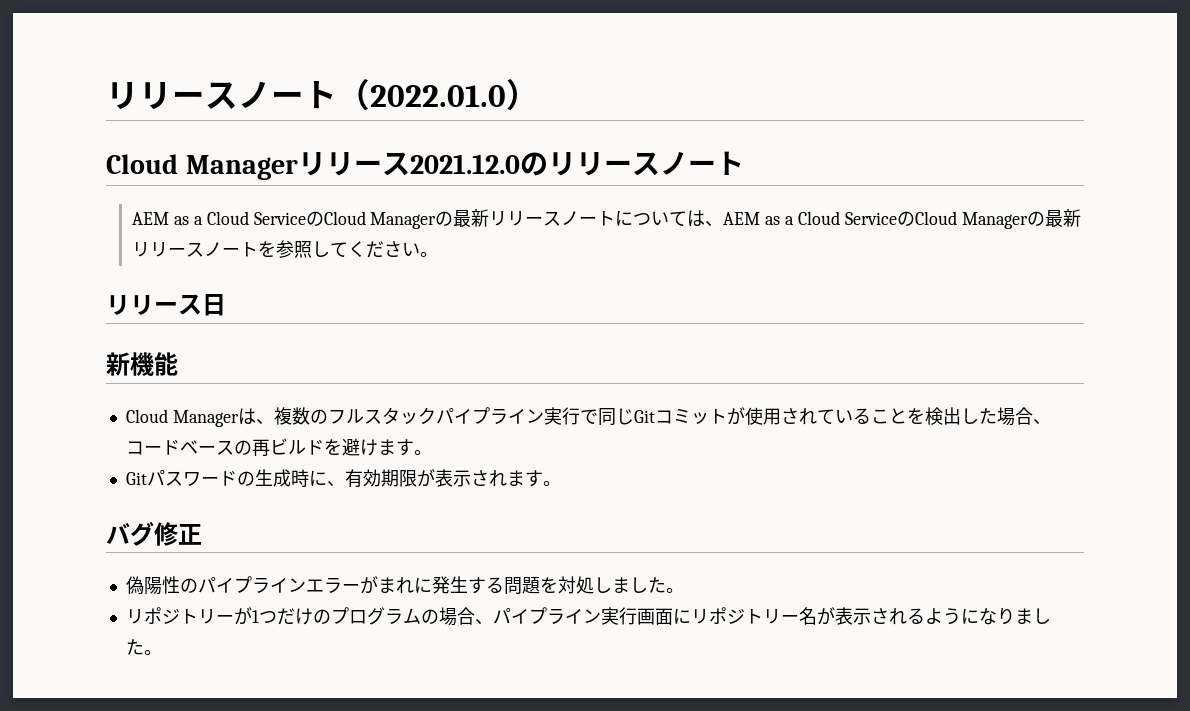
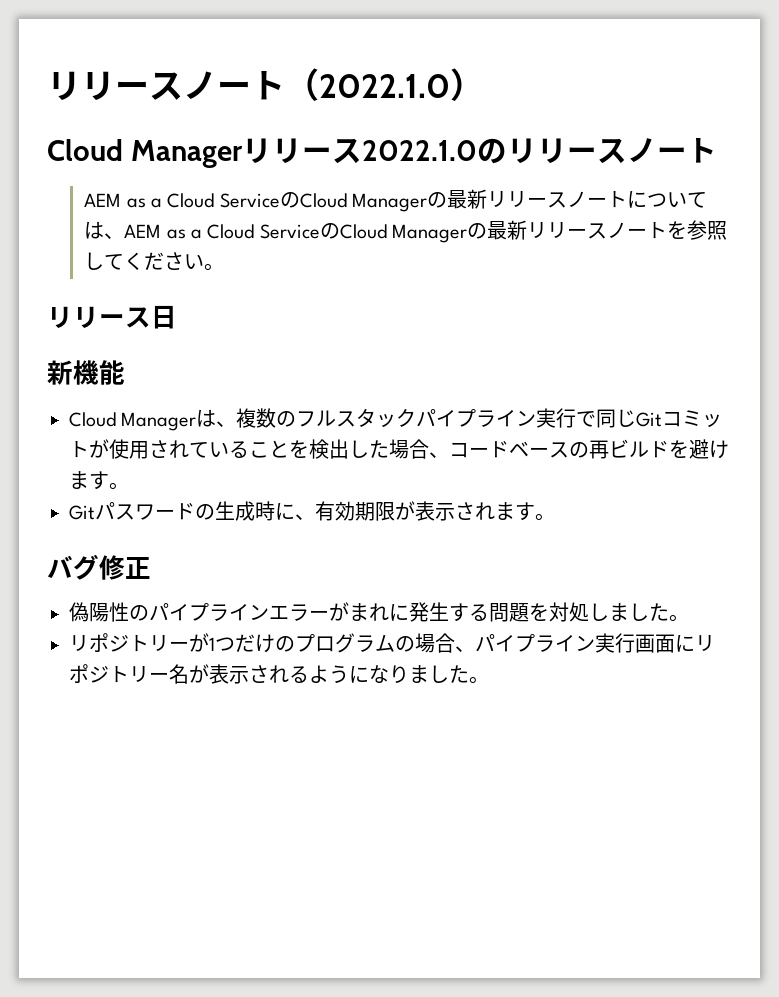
[370,85,506,107] 2022.01.0 -> [319,74,450,98] 2022.1.0
[409,154,520,174] 2021.12.0 -> [361,140,477,161] 2022.1.0

